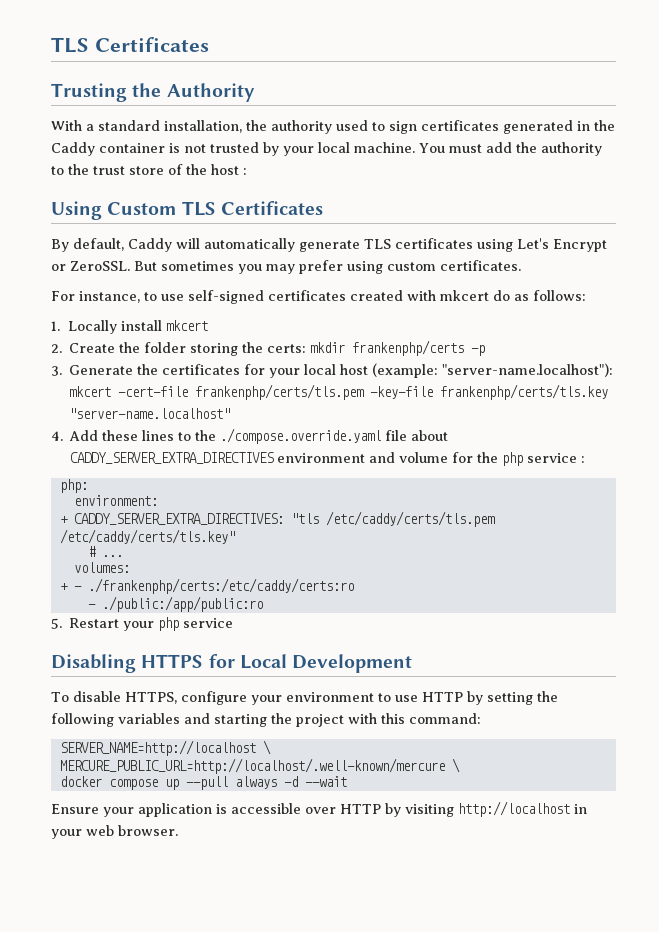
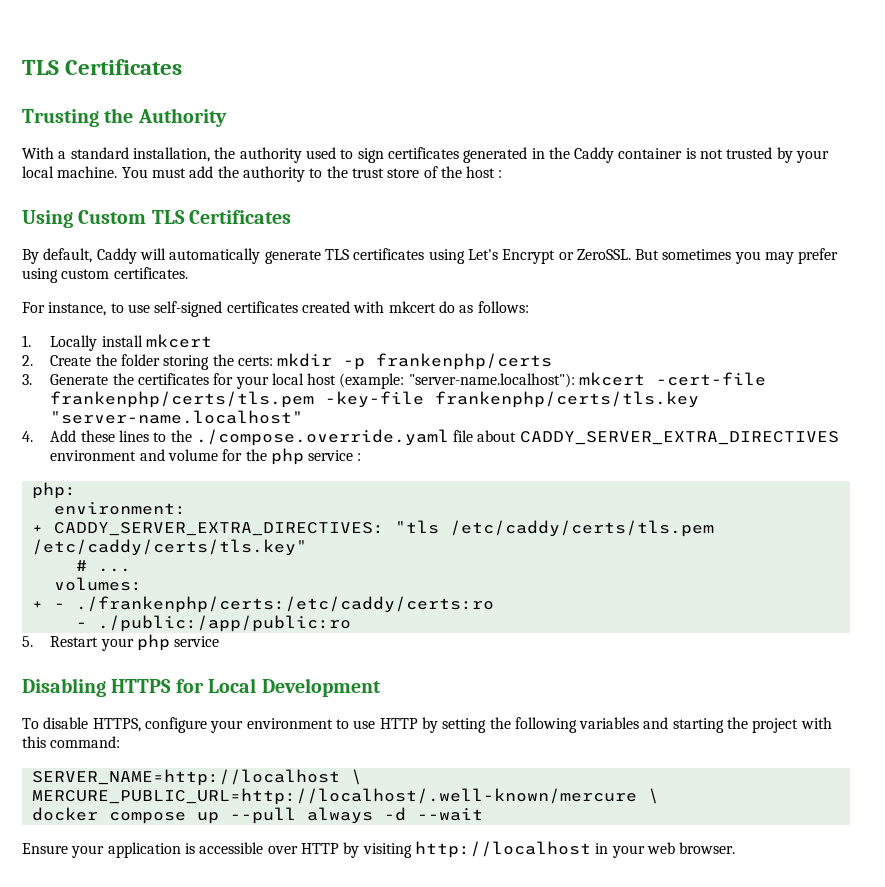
(346, 347) none -> [343,358,366,370] -p
[471,345,486,356] -p -> (553, 361) none

